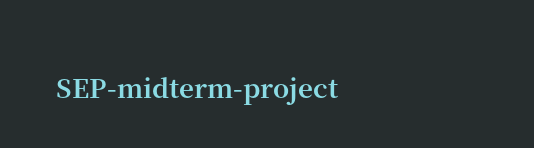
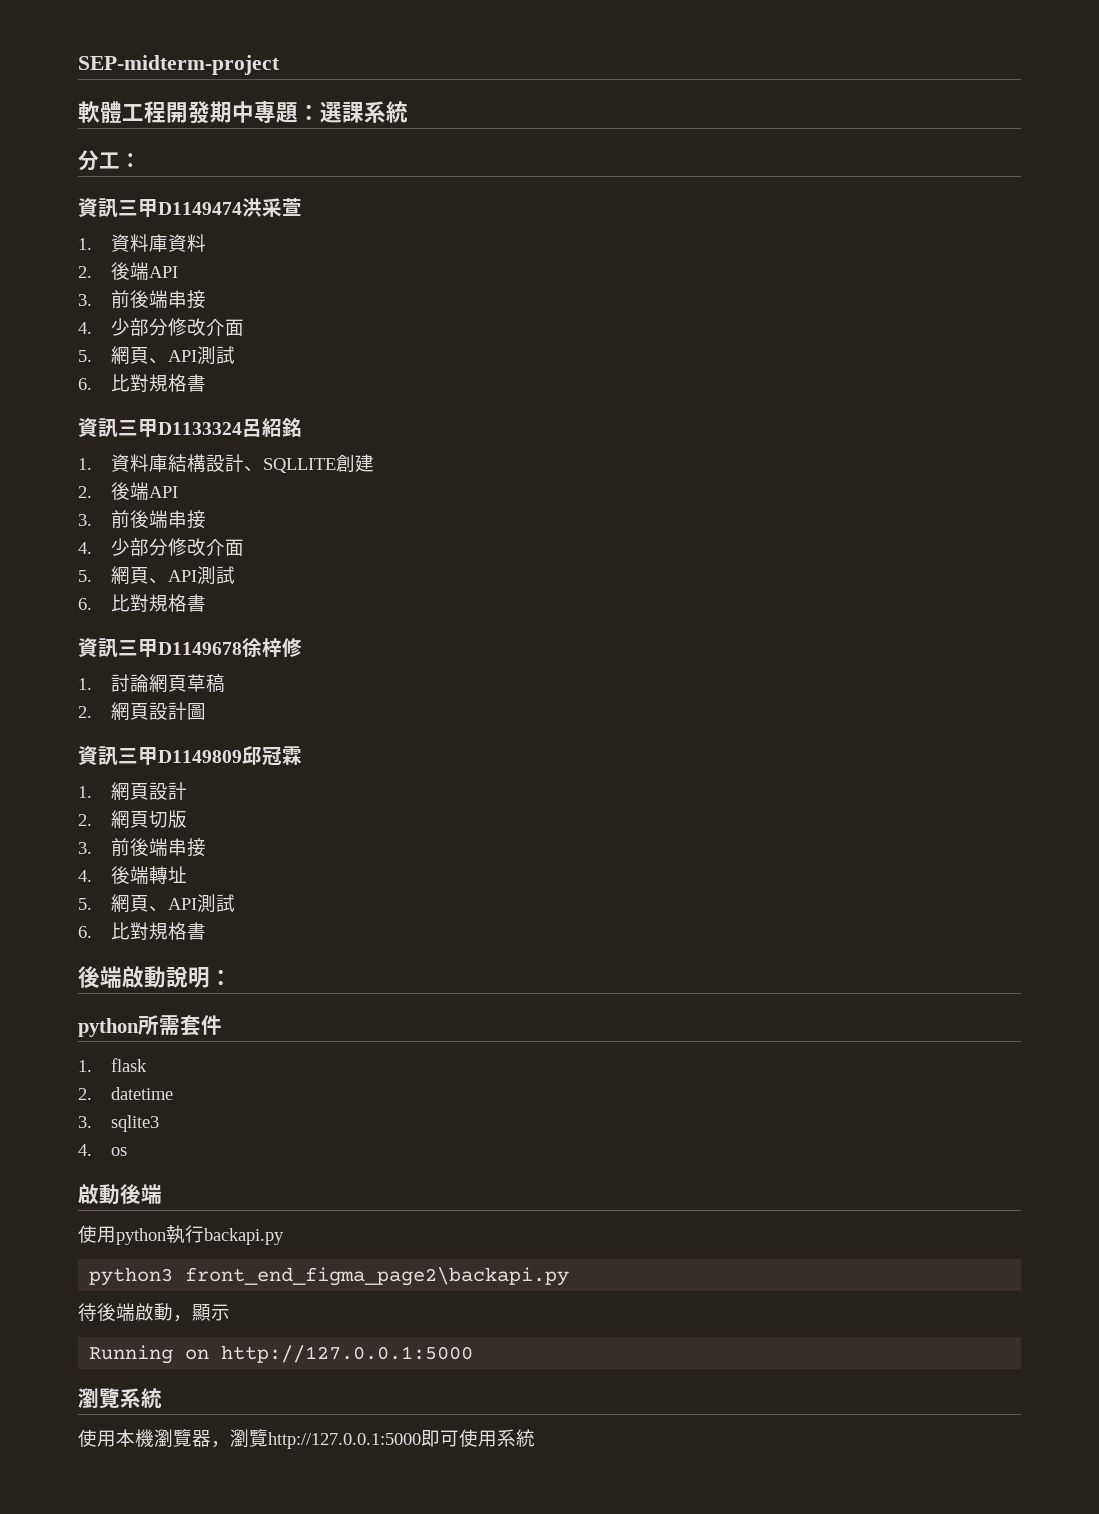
(339, 91) none -> [78,101,408,124] [78,150,141,171] [78,198,302,218] [78,234,207,252] [78,262,179,281] [78,290,207,309] [78,318,245,336] [78,346,236,365] [78,374,207,392] [78,418,302,438] [78,454,375,473] [78,482,179,501] [78,510,207,529] [78,538,245,556] [78,566,236,585] [78,594,207,612] [78,638,302,658] [78,674,226,693] [78,702,207,721] [78,746,302,766] [78,782,188,801] [78,810,188,829] [78,838,207,857] [78,866,188,885] [78,894,236,913] [78,922,207,940] [78,966,232,988] [78,1015,222,1037] [78,1058,148,1072] [78,1087,174,1100] [78,1115,160,1132] [78,1144,128,1156] [78,1184,162,1205] [78,1225,284,1245] [89,1267,570,1286] [78,1303,230,1322] [89,1345,474,1364] [78,1388,162,1409] [78,1429,535,1449] // 軟體工程開發期中專題：選課系統 // 分工： // 資訊三甲D1149474洪采萱 // 1.資料庫資料 // 2.後端API // 3.前後端串接 // 4.少部分修改介面 // 5.網頁、API測試 // 6.比對規格書 // 資訊三甲D1133324呂紹銘 // 1.資料庫結構設計、SQLLITE創建 // 2.後端API // 3.前後端串接 // 4.少部分修改介面 // 5.網頁、API測試 // 6.比對規格書 // 資訊三甲D1149678徐梓修 // 1.討論網頁草稿 // 2.網頁設計圖 // 資訊三甲D1149809邱冠霖 // 1.網頁設計 // 2.網頁切版 // 3.前後端串接 // 4.後端轉址 // 5.網頁、API測試 // 6.比對規格書 // 後端啟動說明： // python所需套件 // 1. flask // 2. datetime // 3. sqlite3 // 4. os // 啟動後端 // 使用python執行backapi.py // python3 front_end_figma_page2\backapi.py // 待後端啟動，顯示 // Running on http://127.0.0.1:5000 // 瀏覽系統 // 使用本機瀏覽器，瀏覽http://127.0.0.1:5000即可使用系統

